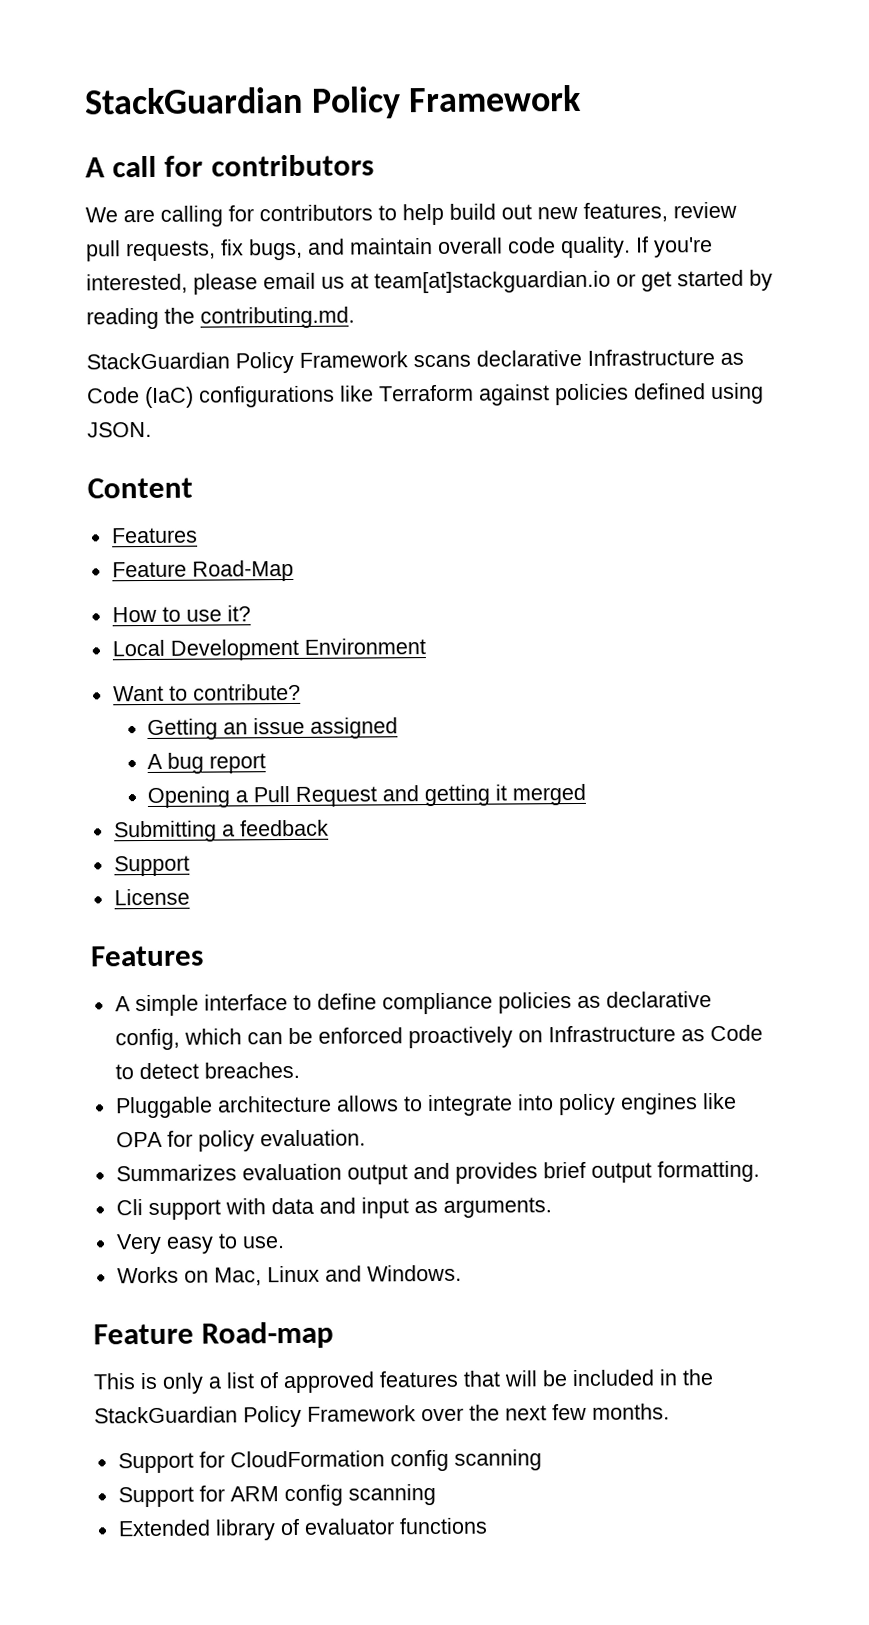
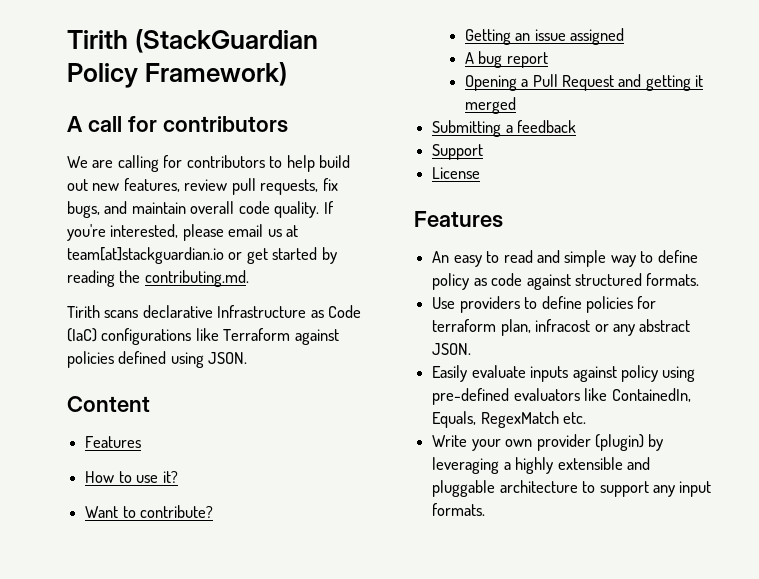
[84,84,583,119] StackGuardian Policy Framework -> [67,29,319,53] [67,62,288,88] Tirith (StackGuardian Policy Framework)
[86,351,408,374] StackGuardian Policy Framework -> [67,305,100,318] Tirith
[111,559,294,582] // Feature Road-Map -> (142, 442) none
[111,638,426,661] // Local Development Environment -> (178, 477) none
[114,991,712,1017] [114,1024,763,1051] [114,1061,300,1080] [114,1092,737,1119] [115,1129,366,1152] [115,1160,760,1185] [115,1197,552,1221] [115,1233,285,1255] [116,1264,462,1286] [93,1321,335,1349] [93,1369,714,1394] [94,1403,670,1428] [117,1449,542,1474] [117,1484,436,1508] [117,1517,488,1541] A simple interface to define compliance policies as declarative config, which can be enforced proactively on Infrastructure as Code to detect breaches. // Pluggable architecture allows to integrate into policy engines like OPA for policy evaluation. // Summarizes evaluation output and provides brief output formatting. // Cli support with data and input as arguments. // Very easy to use. // Works on Mac, Linux and Windows. // Feature Road-map // This is only a list of approved features that will be included in the StackGuardian Policy Framework over the next few months. // Support for CloudFormation config scanning // Support for ARM config scanning // Extended library of evaluator functions -> [432,250,698,267] [432,273,700,290] [432,296,657,313] [432,319,691,336] [432,343,472,355] [432,365,696,382] [432,388,691,405] [432,411,587,428] [432,434,664,451] [432,457,650,474] [432,480,712,497] [432,503,486,516] An easy to read and simple way to define policy as code against structured formats. // Use providers to define policies for terraform plan, infracost or any abstract JSON. // Easily evaluate inputs against policy using pre-defined evaluators like ContainedIn, Equals, RegexMatch etc. // Write your own provider (plugin) by leveraging a highly extensible and pluggable architecture to support any input formats.

